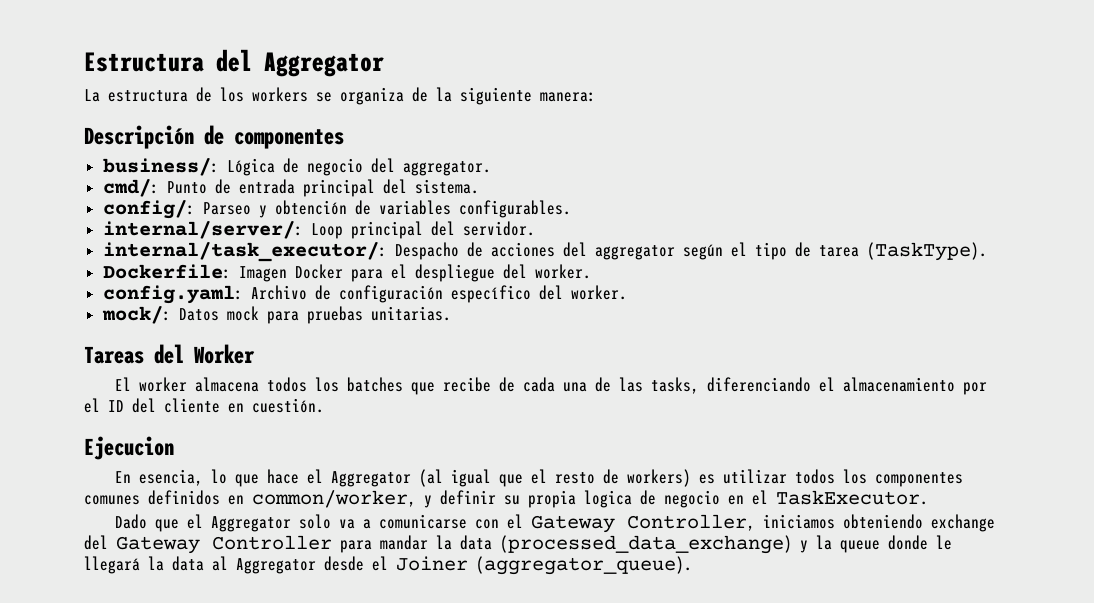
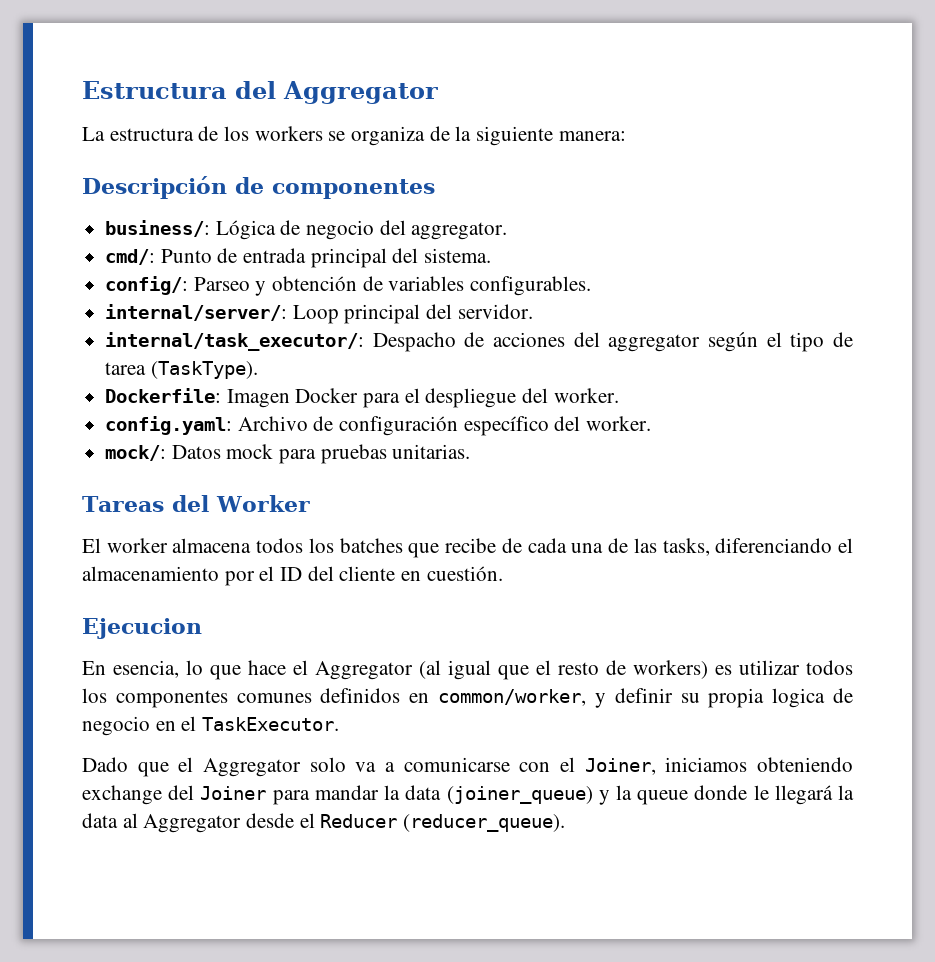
[531,514,756,533] Gateway Controller, -> [584,758,656,775] Joiner,
[116,535,332,554] Gateway Controller -> [200,786,267,800] Joiner
[500,535,792,554] (processed_data_exchange) -> [446,786,593,804] (joiner_queue)
[396,556,692,575] Joiner (aggregator_queue). -> [320,814,566,832] Reducer (reducer_queue).

